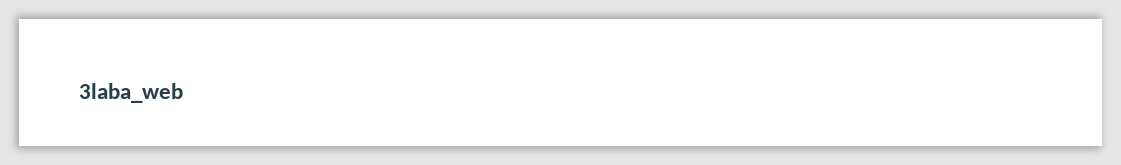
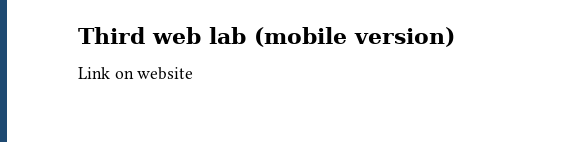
[79,83,183,103] 3laba_web -> [78,27,455,47] [78,67,194,80] Third web lab (mobile version) // Link on website

